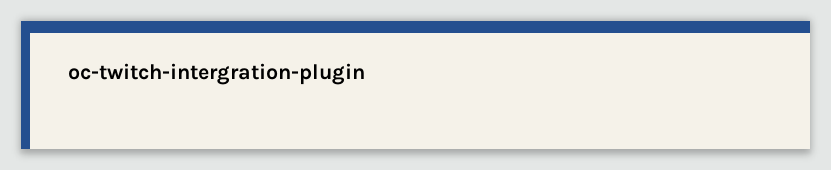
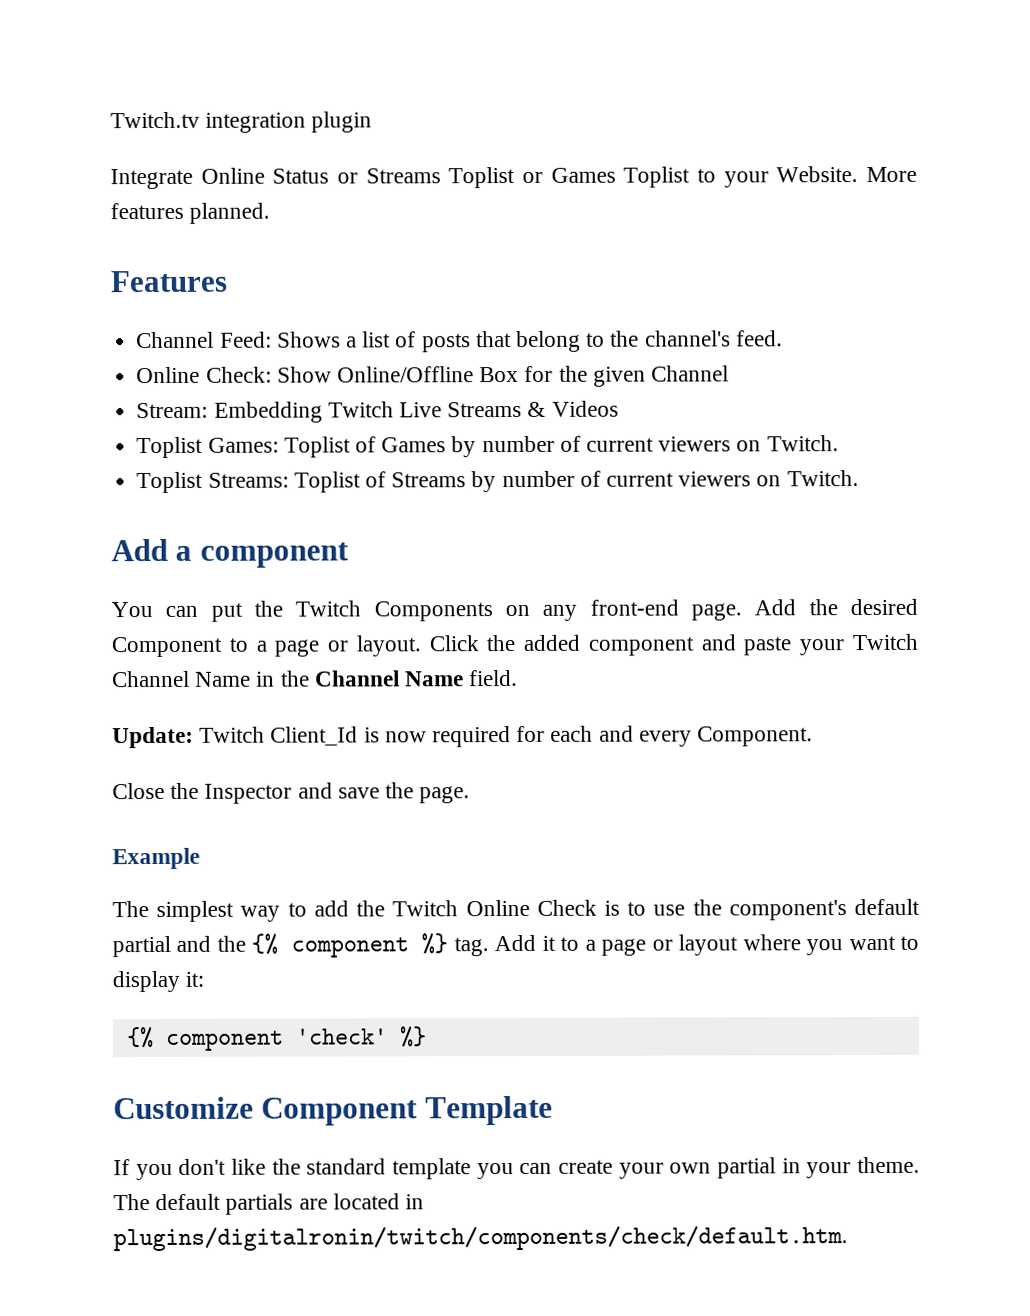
[68,63,365,85] oc-twitch-intergration-plugin -> [110,111,373,133] [110,166,917,190] [110,202,271,224] [110,270,227,293] [136,330,783,353] [136,365,729,387] [136,400,619,423] [136,435,839,459] [136,470,859,494] [111,538,349,568] [111,598,919,622] [111,633,918,658] [112,669,519,688] [112,725,814,749] [112,782,471,804] [112,847,200,870] [112,898,920,923] [112,933,919,958] [112,970,205,993] [126,1026,427,1051] [113,1095,553,1126] [113,1156,920,1181] [113,1193,425,1215] [113,1225,848,1252] Twitch.tv integration plugin // Integrate Online Status or Streams Toplist or Games Toplist to your Website. More features planned. // Features // Channel Feed: Shows a list of posts that belong to the channel's feed. // Online Check: Show Online/Offline Box for the given Channel // Stream: Embedding Twitch Live Streams & Videos // Toplist Games: Toplist of Games by number of current viewers on Twitch. // Toplist Streams: Toplist of Streams by number of current viewers on Twitch. // Add a component // You can put the Twitch Components on any front-end page. Add the desired Component to a page or layout. Click the added component and paste your Twitch Channel Name in the Channel Name field. // Update: Twitch Client_Id is now required for each and every Component. // Close the Inspector and save the page. // Example // The simplest way to add the Twitch Online Check is to use the component's default partial and the {% component %} tag. Add it to a page or layout where you want to display it: // {% component 'check' %} // Customize Component Template // If you don't like the standard template you can create your own partial in your theme. The default partials are located in plugins/digitalronin/twitch/components/check/default.htm.

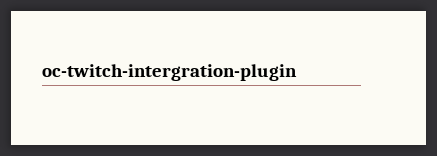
[110,111,373,133] [110,166,917,190] [110,202,271,224] [110,270,227,293] [136,330,783,353] [136,365,729,387] [136,400,619,423] [136,435,839,459] [136,470,859,494] [111,538,349,568] [111,598,919,622] [111,633,918,658] [112,669,519,688] [112,725,814,749] [112,782,471,804] [112,847,200,870] [112,898,920,923] [112,933,919,958] [112,970,205,993] [126,1026,427,1051] [113,1095,553,1126] [113,1156,920,1181] [113,1193,425,1215] [113,1225,848,1252] Twitch.tv integration plugin // Integrate Online Status or Streams Toplist or Games Toplist to your Website. More features planned. // Features // Channel Feed: Shows a list of posts that belong to the channel's feed. // Online Check: Show Online/Offline Box for the given Channel // Stream: Embedding Twitch Live Streams & Videos // Toplist Games: Toplist of Games by number of current viewers on Twitch. // Toplist Streams: Toplist of Streams by number of current viewers on Twitch. // Add a component // You can put the Twitch Components on any front-end page. Add the desired Component to a page or layout. Click the added component and paste your Twitch Channel Name in the Channel Name field. // Update: Twitch Client_Id is now required for each and every Component. // Close the Inspector and save the page. // Example // The simplest way to add the Twitch Online Check is to use the component's default partial and the {% component %} tag. Add it to a page or layout where you want to display it: // {% component 'check' %} // Customize Component Template // If you don't like the standard template you can create your own partial in your theme. The default partials are located in plugins/digitalronin/twitch/components/check/default.htm. -> [42,64,297,81] oc-twitch-intergration-plugin

